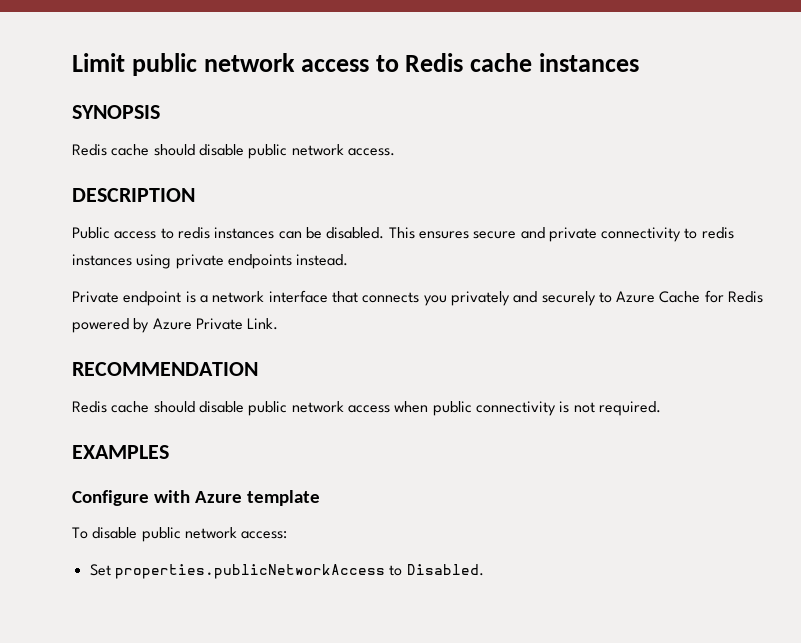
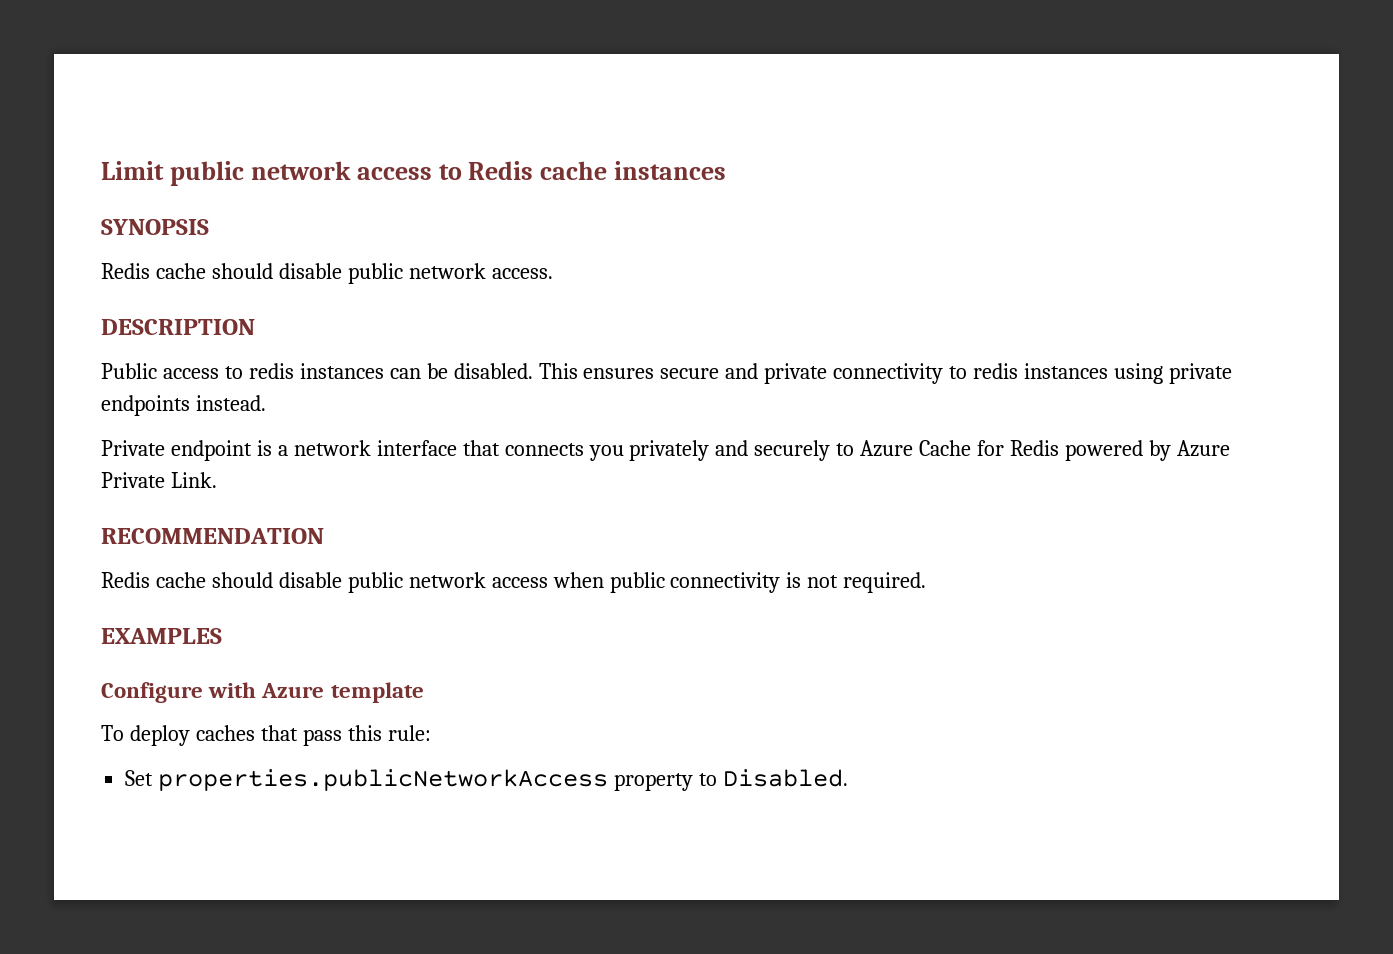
[92,527,288,542] disable public network access: -> [129,725,431,746] deploy caches that pass this rule:
(385, 571) none -> [614,773,694,791] property

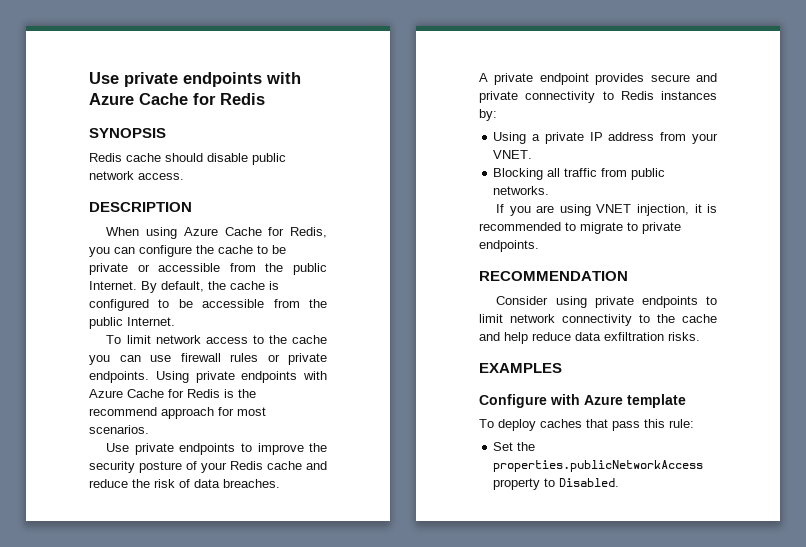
[101,161,727,186] Limit public network access to Redis cache instances -> [89,72,301,87] [89,93,265,105] Use private endpoints with Azure Cache for Redis
[101,363,655,379] Public access to redis instances can be disabled. This ensures -> [106,227,327,239] [89,245,286,257] [89,263,327,275] [89,281,279,293] [89,299,327,311] [89,317,175,329] [106,335,327,344] [89,353,327,365] [89,371,327,383] [89,389,256,398] [89,407,266,419] [89,425,149,434] [106,443,327,455] [89,461,327,473] [89,479,280,488] [479,73,645,85] When using Azure Cache for Redis, you can configure the cache to be private or accessible from the public Internet. By default, the cache is configured to be accessible from the public Internet. // To limit network access to the cache you can use firewall rules or private endpoints. Using private endpoints with Azure Cache for Redis is the recommend approach for most scenarios. // Use private endpoints to improve the security posture of your Redis cache and reduce the risk of data breaches. // A private endpoint provides
[973,363,1232,384] [101,395,266,416] [101,440,1230,461] [101,472,217,488] [101,528,324,544] [101,572,927,593] redis instances using private endpoints instead. // Private endpoint is a network interface that connects you privately and securely to Azure Cache for Redis powered by Azure Private Link. // RECOMMENDATION // Redis cache should disable public network access when public connectivity is not required. -> [620,91,717,100] [479,109,497,121] [493,132,718,144] [493,150,533,159] [493,168,666,180] [493,186,550,195] [496,204,717,216] [479,222,681,234] [479,240,539,252] [479,271,628,281] [496,296,717,308] [479,314,717,326] [479,332,700,344] Redis instances by: // Using a private IP address from your VNET. // Blocking all traffic from public networks. // If you are using VNET injection, it is recommended to migrate to private endpoints. // RECOMMENDATION // Consider using private endpoints to limit network connectivity to the cache and help reduce data exfiltration risks.
(154, 778) none -> [517,442,536,451] the

